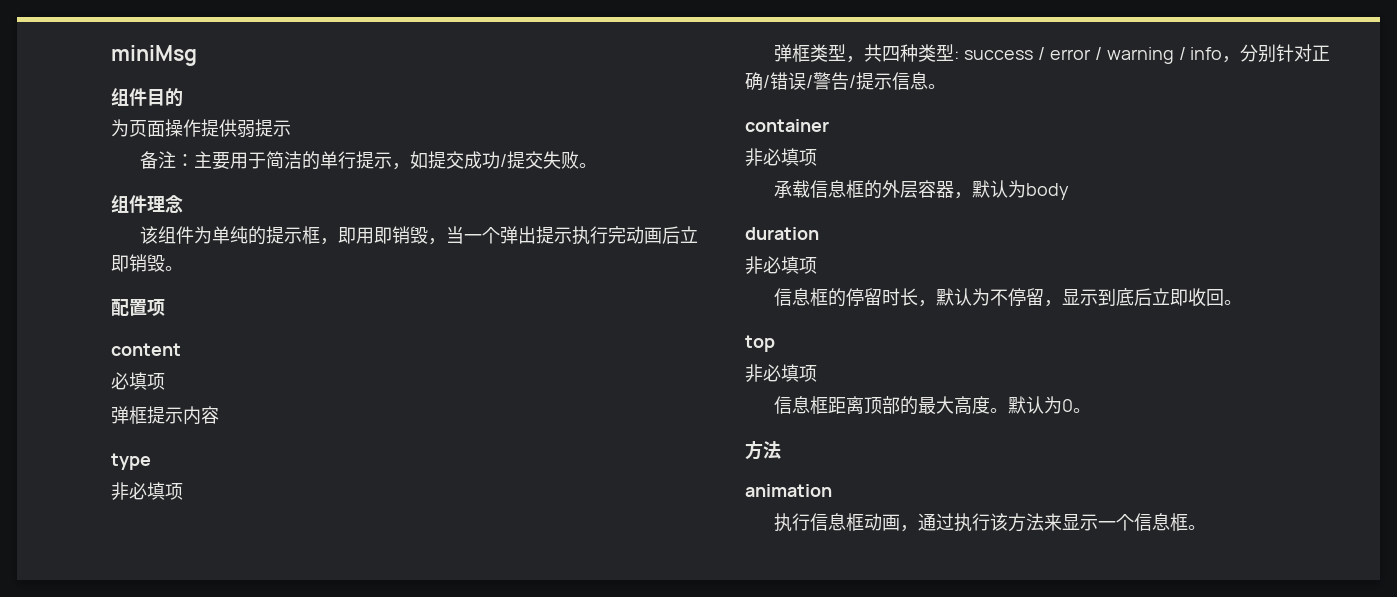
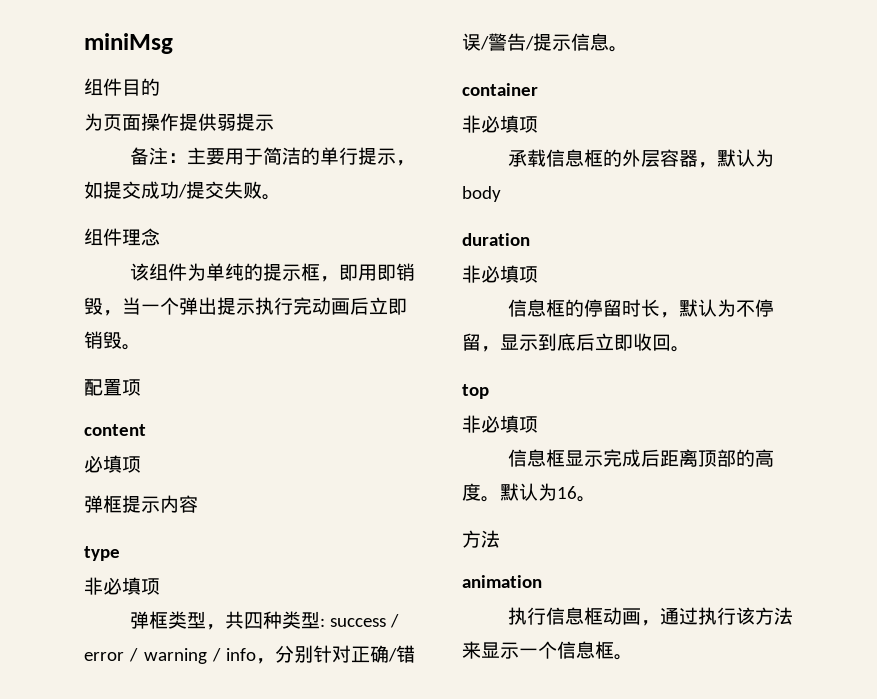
(829, 405) none -> [564,449,660,467] 显示完成后
[918,396,955,414] 最大 -> (755, 458) none
[1062,399,1074,412] 0 -> [557,486,577,499] 16

